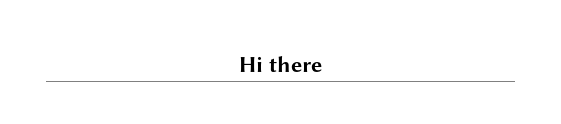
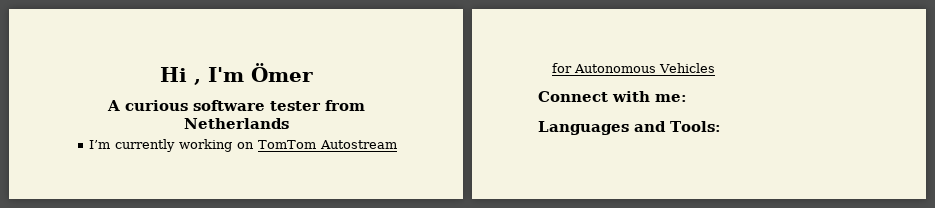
[269,56,323,72] there -> [193,63,313,85] [106,100,365,111] [183,118,289,129] [88,139,397,152] [551,63,715,73] [538,91,687,102] [538,121,721,135] , I'm Ömer // A curious software tester from Netherlands // I’m currently working on TomTom Autostream for Autonomous Vehicles // Connect with me: // Languages and Tools:

